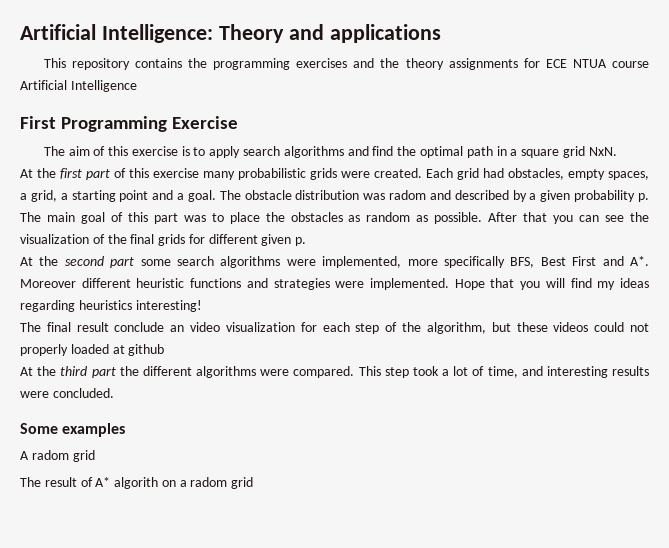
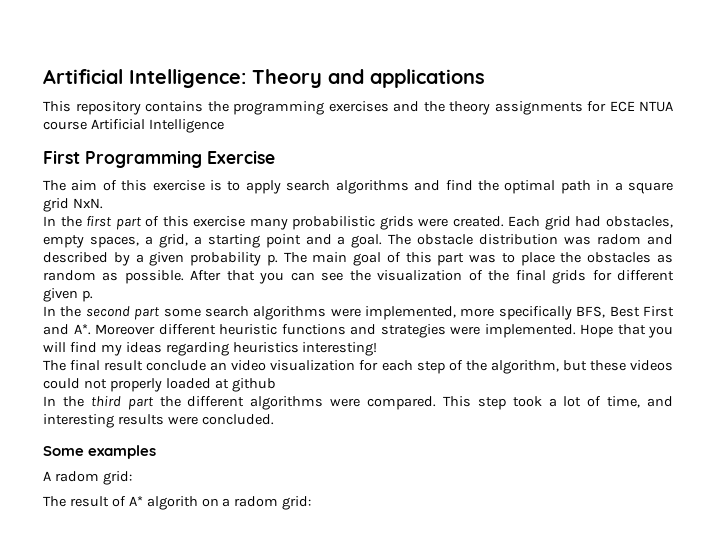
[20,169,33,178] At -> [43,216,56,226] In
[20,257,33,266] At -> [43,306,56,316] In
[20,367,33,376] At -> [43,396,56,406] In
[72,450,95,462] grid -> [102,471,132,485] grid:
[231,477,254,489] grid -> [282,496,312,510] grid:

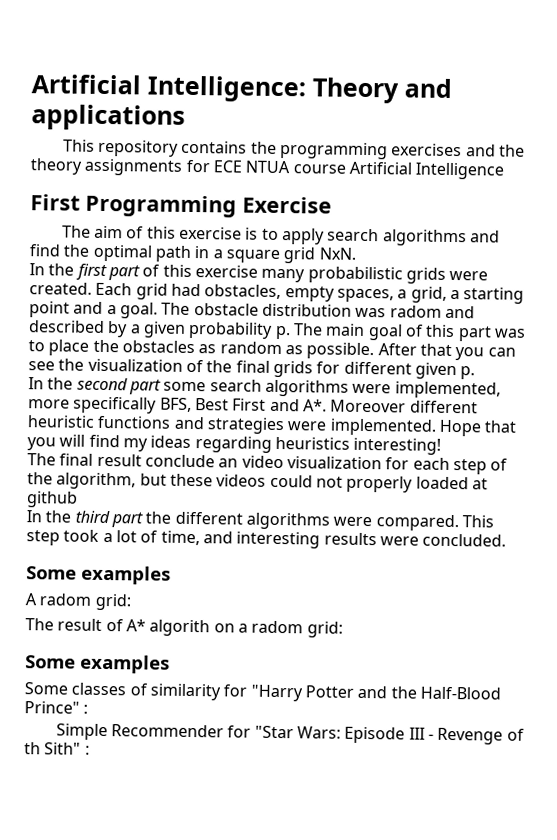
(312, 503) none -> [25,654,170,674] [24,682,501,702] [24,701,89,714] [55,723,525,745] [24,742,90,755] // Some examples // Some classes of similarity for "Harry Potter and the Half-Blood Prince" : // Simple Recommender for "Star Wars: Episode III - Revenge of th Sith" :

